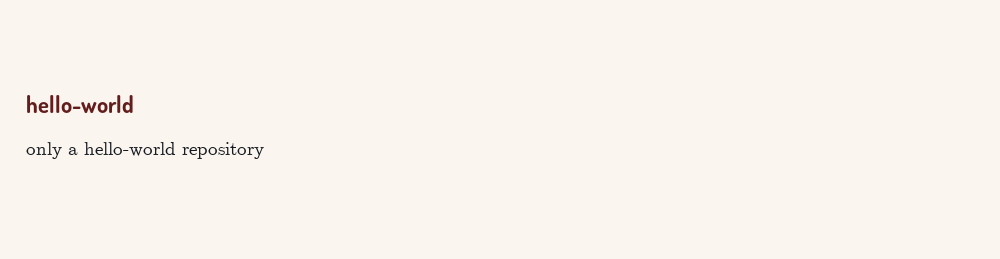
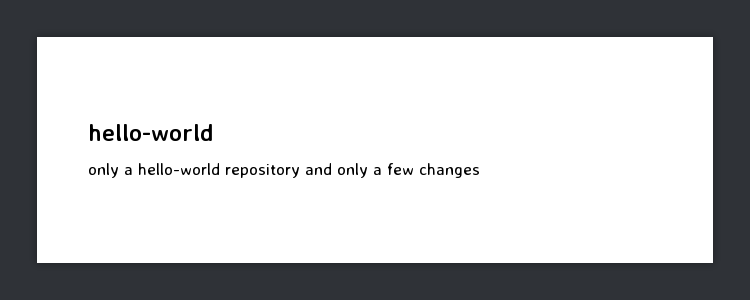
(264, 150) none -> [305,163,480,178] and only a few changes

